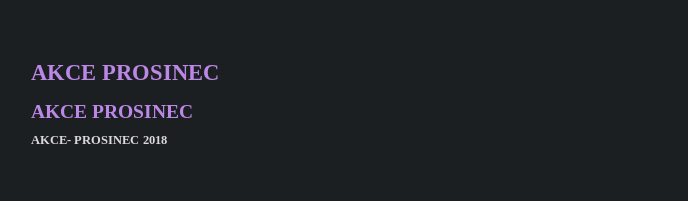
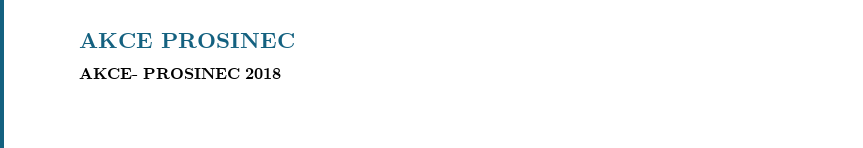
[31,65,220,80] [31,105,194,118] AKCE PROSINEC // AKCE PROSINEC -> [79,33,295,48] AKCE PROSINEC

